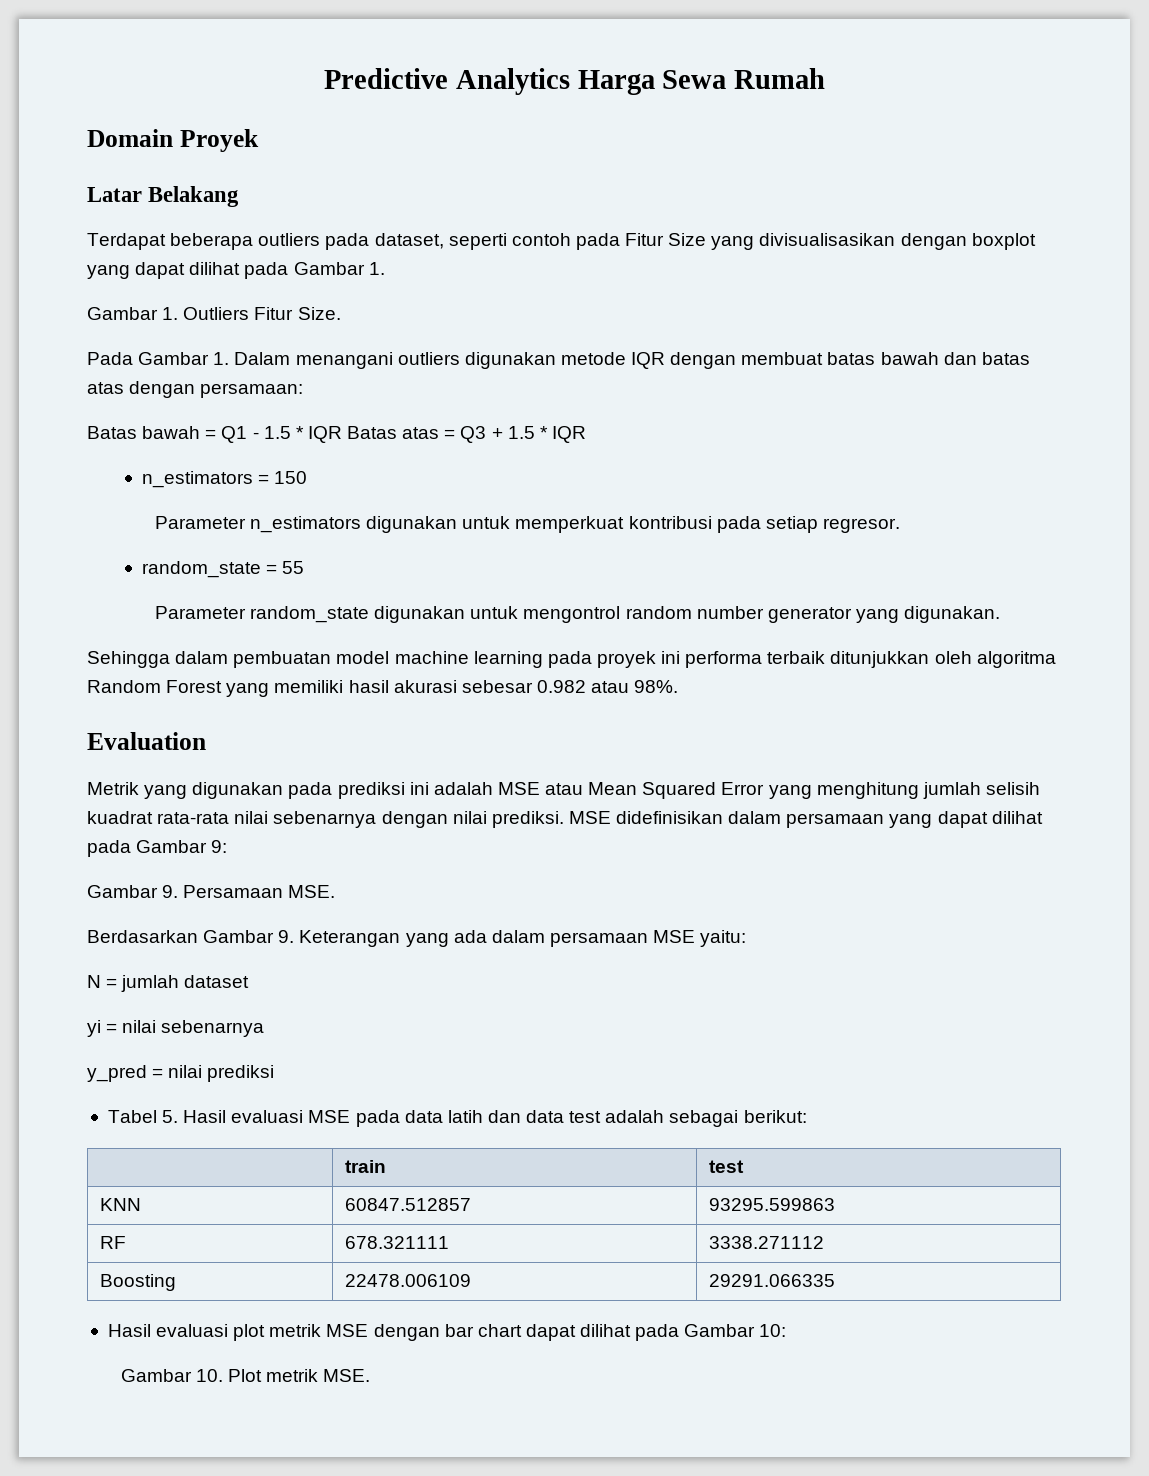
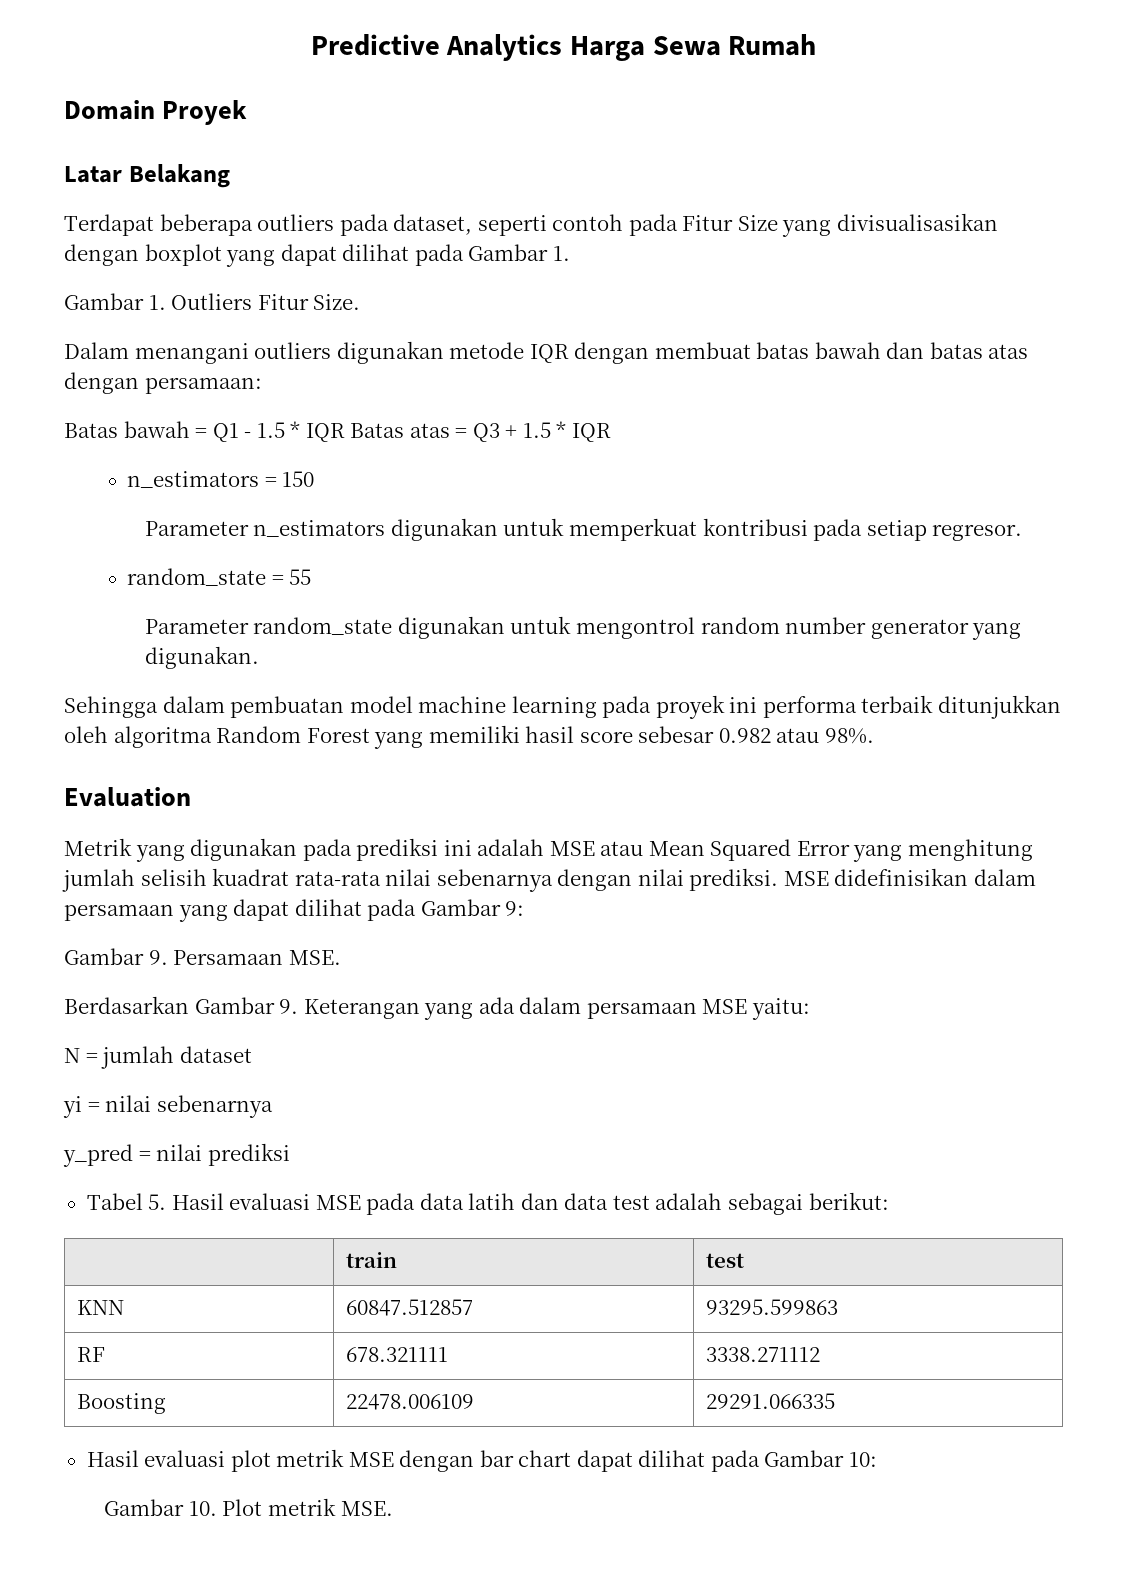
[87,352,230,365] Pada Gambar 1. -> (361, 302) none
[393,680,457,693] akurasi -> [579,731,633,743] score

